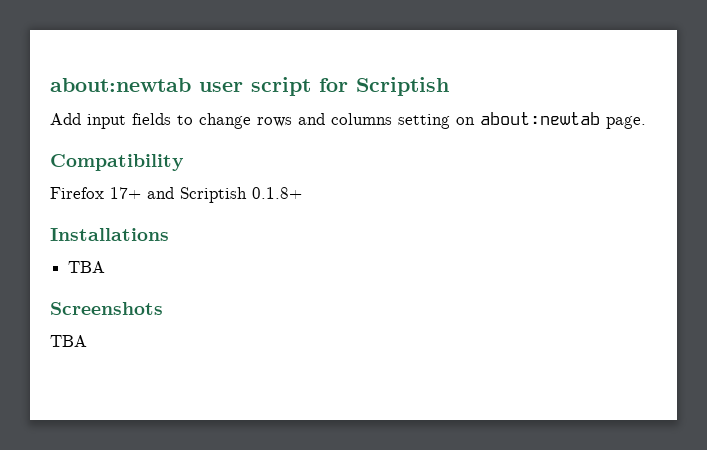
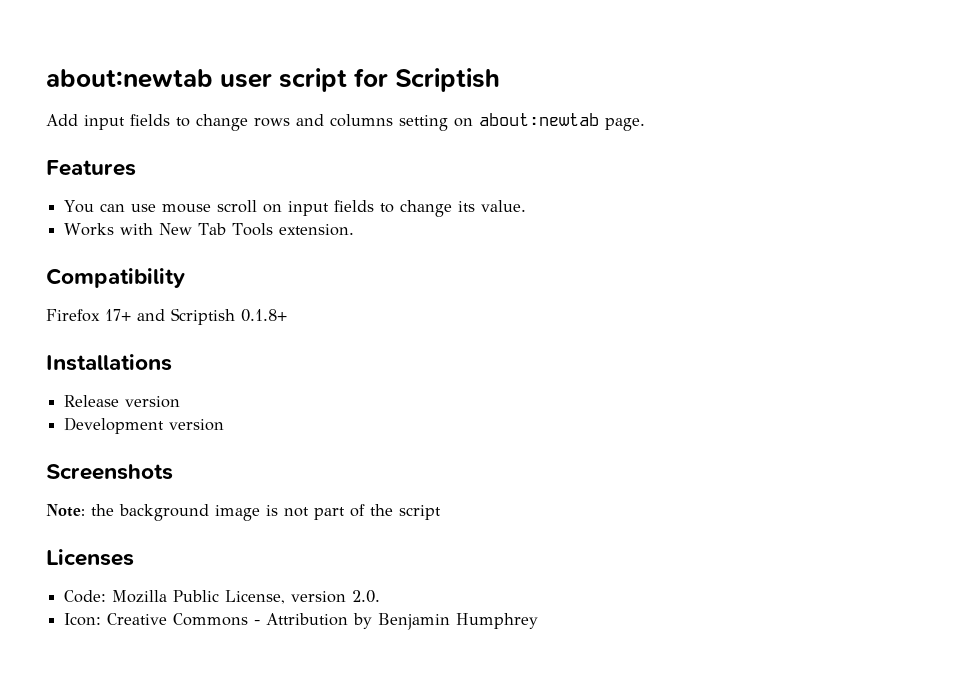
(646, 122) none -> [46,160,136,176] [64,200,527,217] [64,223,355,236] // Features // You can use mouse scroll on input fields to change its value. // Works with New Tab Tools extension.
[68,261,106,273] [50,302,163,315] [50,335,87,347] TBA // Screenshots // TBA -> [64,395,181,408] [64,417,225,434] [46,464,173,480] [46,504,441,521] [46,549,134,566] [64,590,381,604] [64,613,539,630] Release version // Development version // Screenshots // Note: the background image is not part of the script // Licenses // Code: Mozilla Public License, version 2.0. // Icon: Creative Commons - Attribution by Benjamin Humphrey

